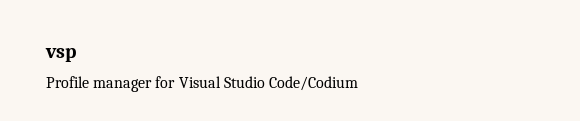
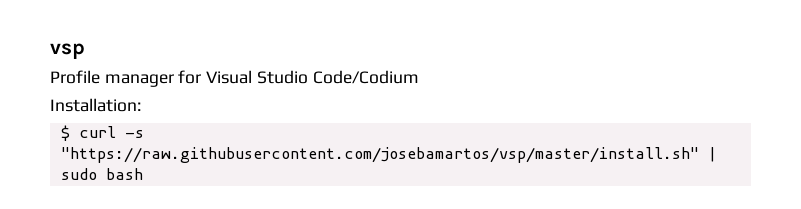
(358, 83) none -> [50,98,141,112] [60,125,144,141] [60,147,717,163] [60,168,143,180] // Installation: // $ curl -s "https://raw.githubusercontent.com/josebamartos/vsp/master/install.sh" | sudo bash

